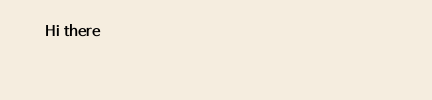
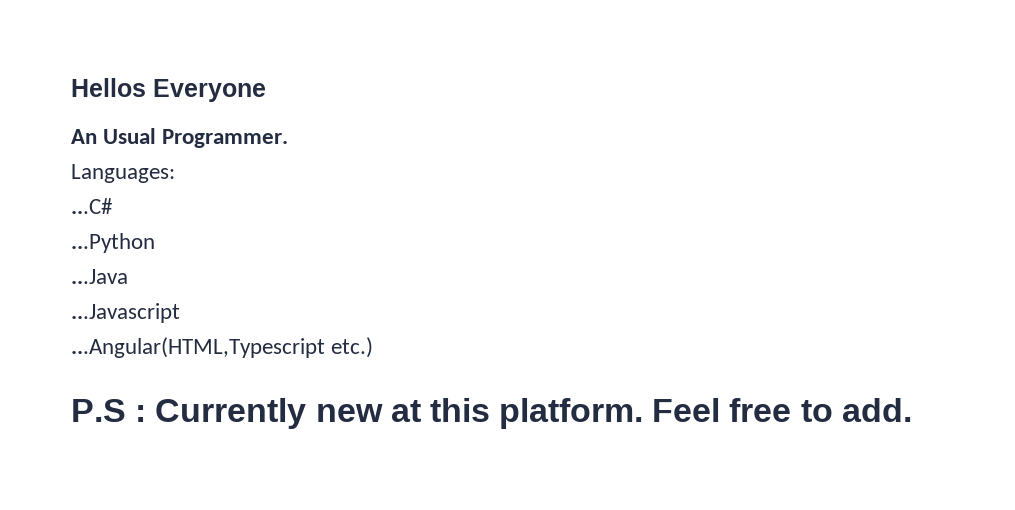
[45,24,101,37] Hi there -> [71,78,266,102] [71,128,289,148] [71,164,175,183] [71,198,113,214] [71,233,155,253] [71,269,128,284] [71,303,180,323] [71,337,374,358] [71,398,912,429] Hellos Everyone // An Usual Programmer. // Languages: // ...C# // ...Python // ...Java // ...Javascript // ...Angular(HTML,Typescript etc.) // P.S : Currently new at this platform. Feel free to add.

